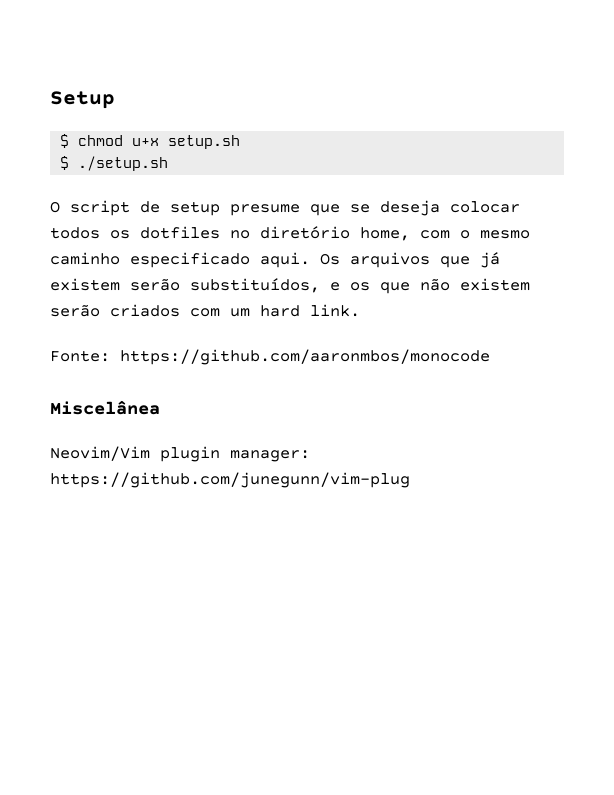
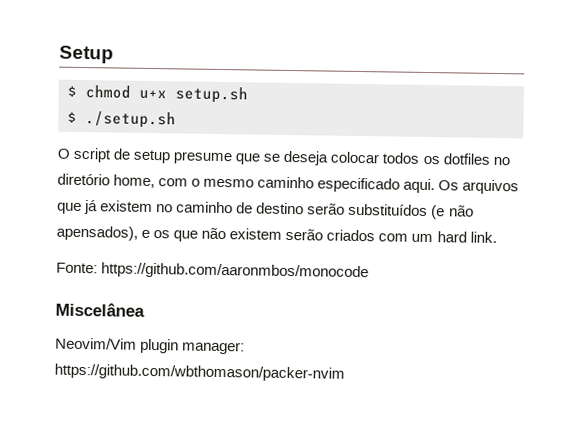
[130,278,320,293] serão substituídos, -> [156,201,474,220] [56,225,138,241] no caminho de destino serão substituídos (e não apensados),
[50,472,410,488] https://github.com/junegunn/vim-plug -> [54,363,345,382] https://github.com/wbthomason/packer-nvim

